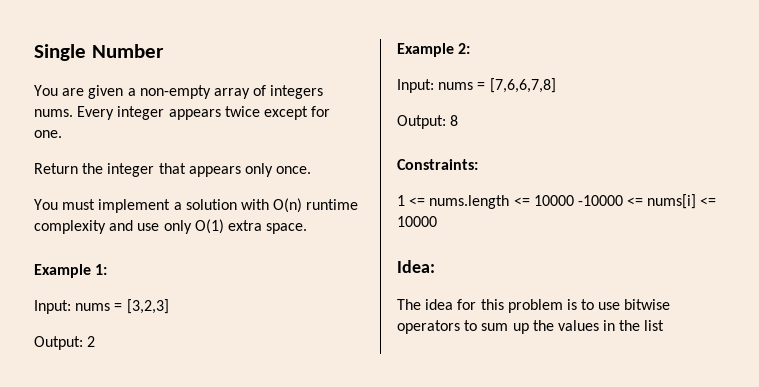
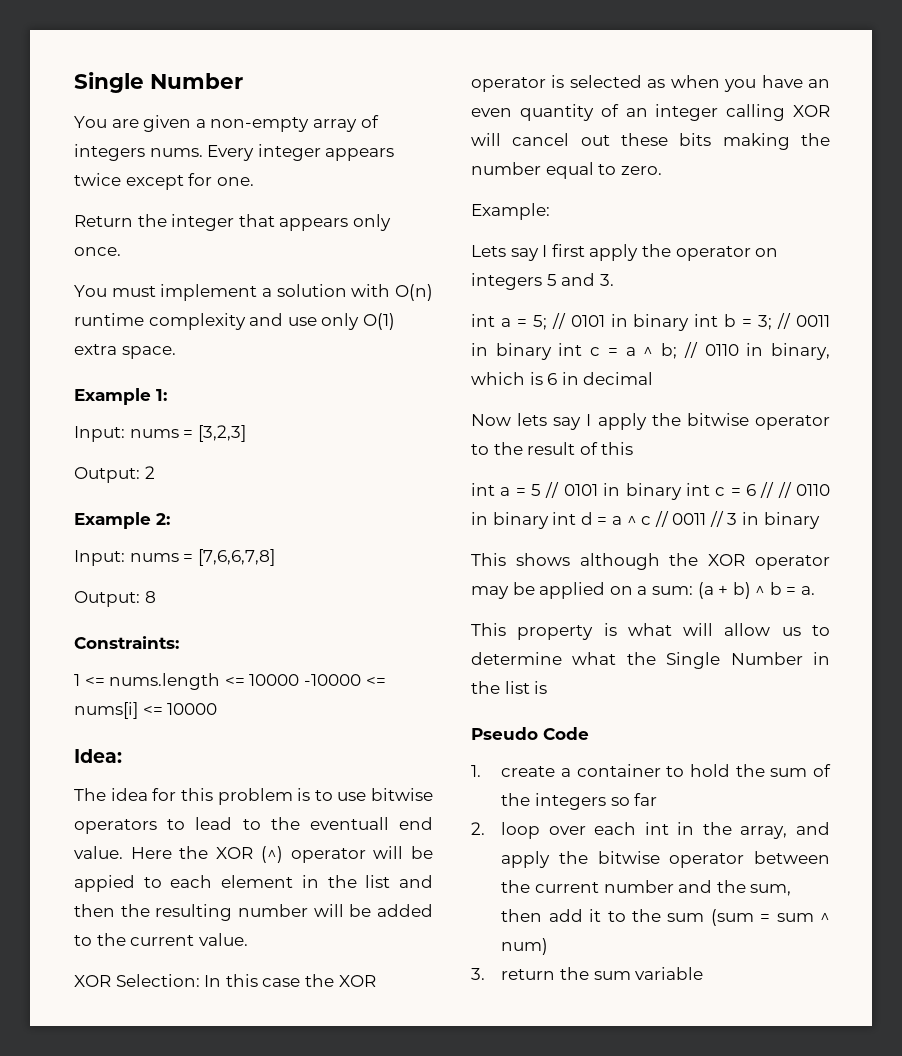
[481,320,665,334] sum up the values in the list -> [195,817,433,830] [74,846,434,863] [74,875,434,892] [74,904,433,921] [74,933,248,946] [74,974,376,987] [471,75,830,92] [471,104,830,121] [471,133,830,150] [471,162,662,179] [471,203,550,220] [471,244,779,261] [471,273,614,290] [471,313,830,331] [471,342,830,360] [471,372,654,385] [471,413,830,430] [471,442,634,455] [471,482,830,500] [471,511,820,529] [471,553,830,570] [471,582,816,599] [471,623,830,640] [471,652,830,669] [471,681,548,694] [471,727,589,740] [471,764,831,777] [501,793,658,810] [471,822,830,839] [501,851,830,868] [501,880,792,896] [501,909,830,926] [501,938,549,955] [471,967,704,980] lead to the eventuall end value. Here the XOR (^) operator will be appied to each element in the list and then the resulting number will be added to the current value. // XOR Selection: In this case the XOR operator is selected as when you have an even quantity of an integer calling XOR will cancel out these bits making the number equal to zero. // Example: // Lets say I first apply the operator on integers 5 and 3. // int a = 5; // 0101 in binary int b = 3; // 0011 in binary int c = a ^ b; // 0110 in binary, which is 6 in decimal // Now lets say I apply the bitwise operator to the result of this // int a = 5 // 0101 in binary int c = 6 // // 0110 in binary int d = a ^ c // 0011 // 3 in binary // This shows although the XOR operator may be applied on a sum: (a + b) ^ b = a. // This property is what will allow us to determine what the Single Number in the list is // Pseudo Code // 1. create a container to hold the sum of the integers so far // 2. loop over each int in the array, and apply the bitwise operator between the current number and the sum, then add it to the sum (sum = sum ^ num) // 3. return the sum variable

